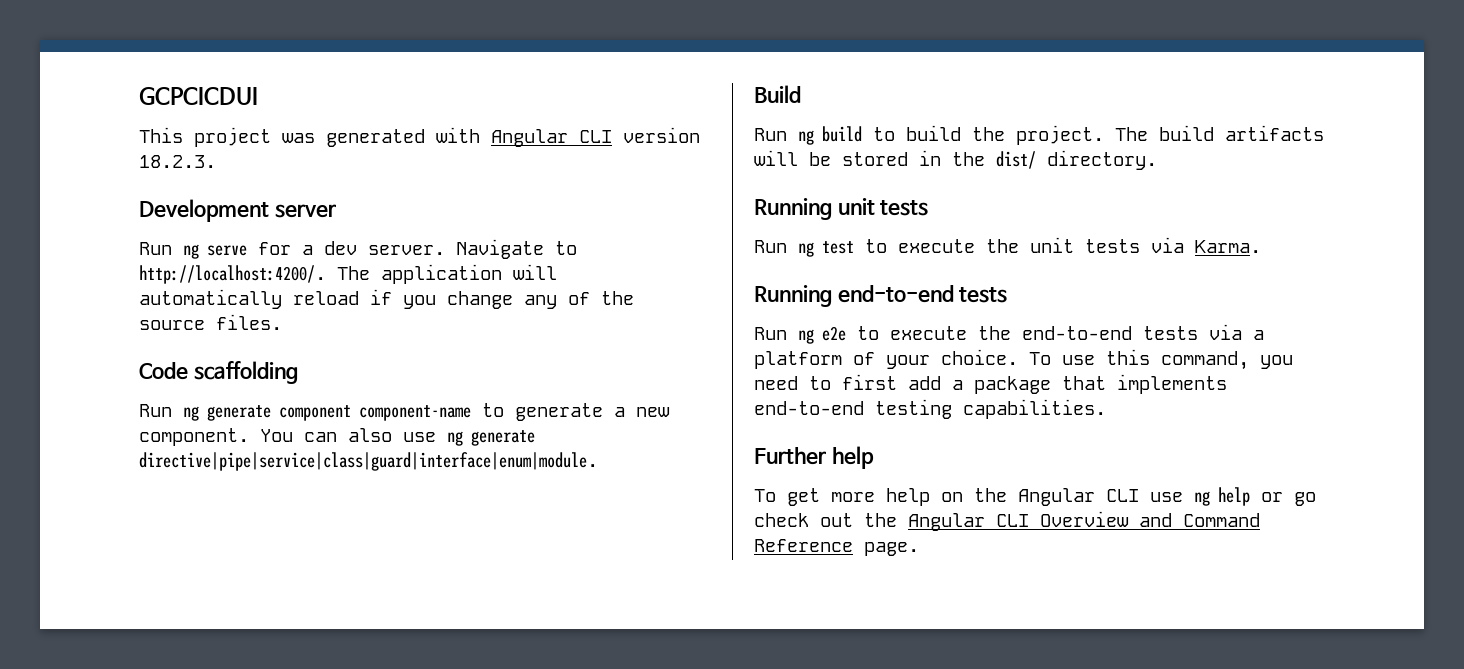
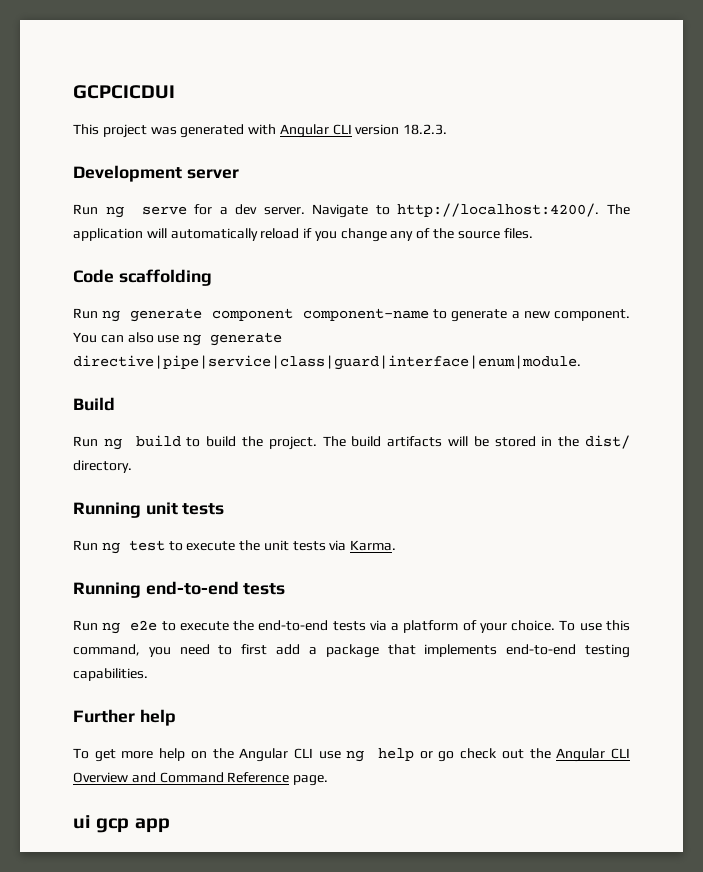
(919, 549) none -> [73,815,170,833] // ui gcp app

